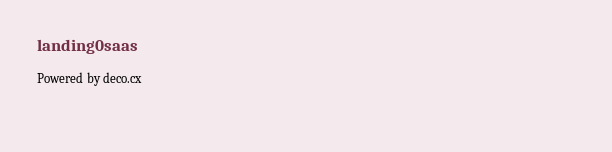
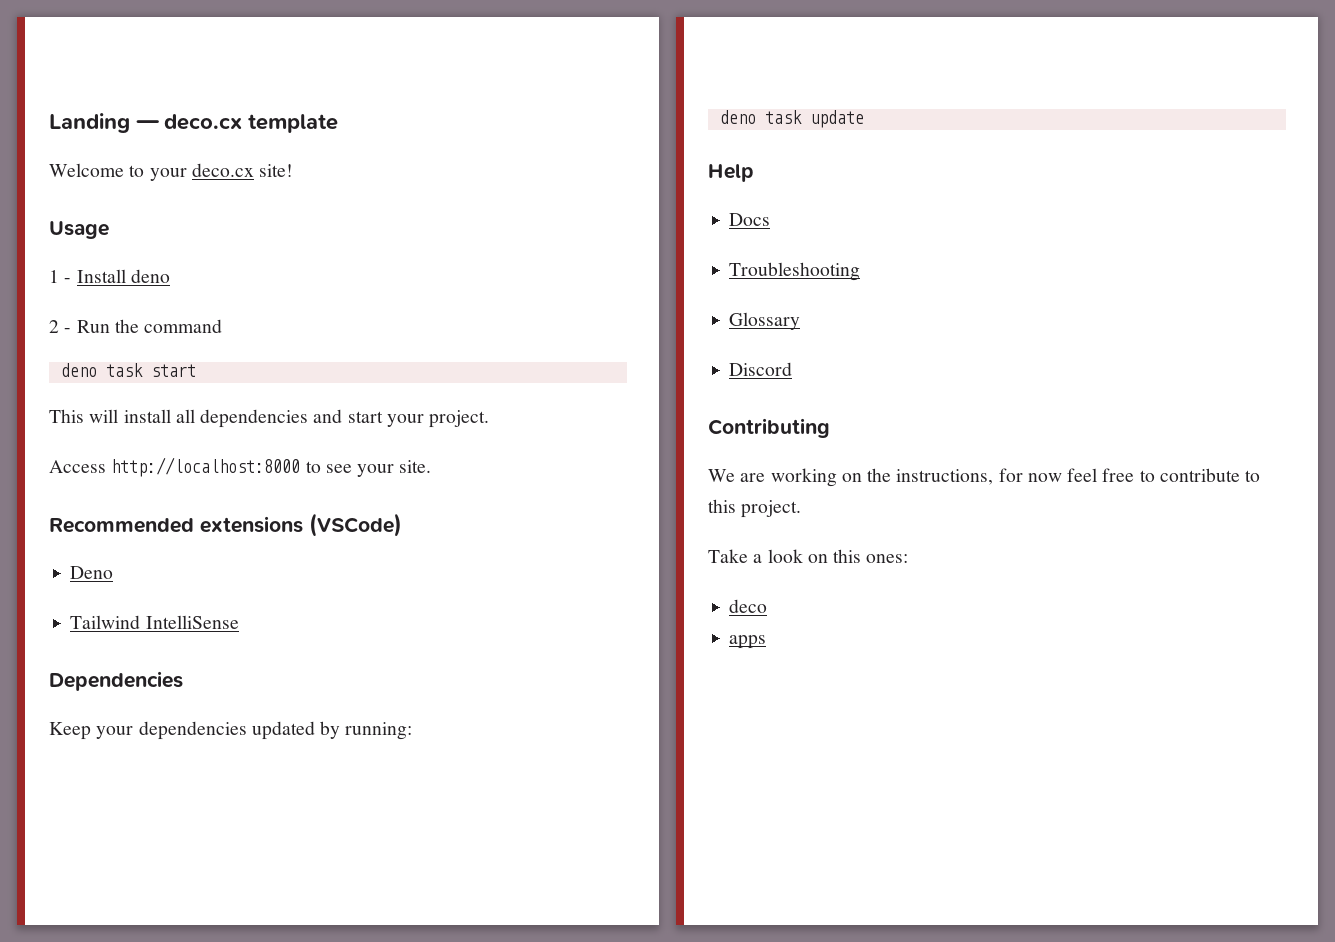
[37,39,138,54] [37,72,143,86] landing0saas // Powered by deco.cx -> [49,113,338,133] [49,163,294,181] [49,221,109,239] [49,269,170,283] [49,319,223,333] [60,363,196,377] [49,409,490,428] [49,457,432,477] [49,513,402,537] [70,566,114,579] [70,615,239,629] [49,671,183,691] [49,721,413,740] [719,110,864,128] [708,164,754,182] [729,213,771,226] [729,262,861,281] [729,312,801,330] [729,362,793,376] [708,418,830,438] [708,468,1261,487] [708,499,802,518] [708,549,909,563] [729,599,768,613] [729,635,767,649] Landing — deco.cx template // Welcome to your deco.cx site! // Usage // 1 - Install deno // 2 - Run the command // deno task start // This will install all dependencies and start your project. // Access http://localhost:8000 to see your site. // Recommended extensions (VSCode) // Deno // Tailwind IntelliSense // Dependencies // Keep your dependencies updated by running: // deno task update // Help // Docs // Troubleshooting // Glossary // Discord // Contributing // We are working on the instructions, for now feel free to contribute to this project. // Take a look on this ones: // deco // apps

